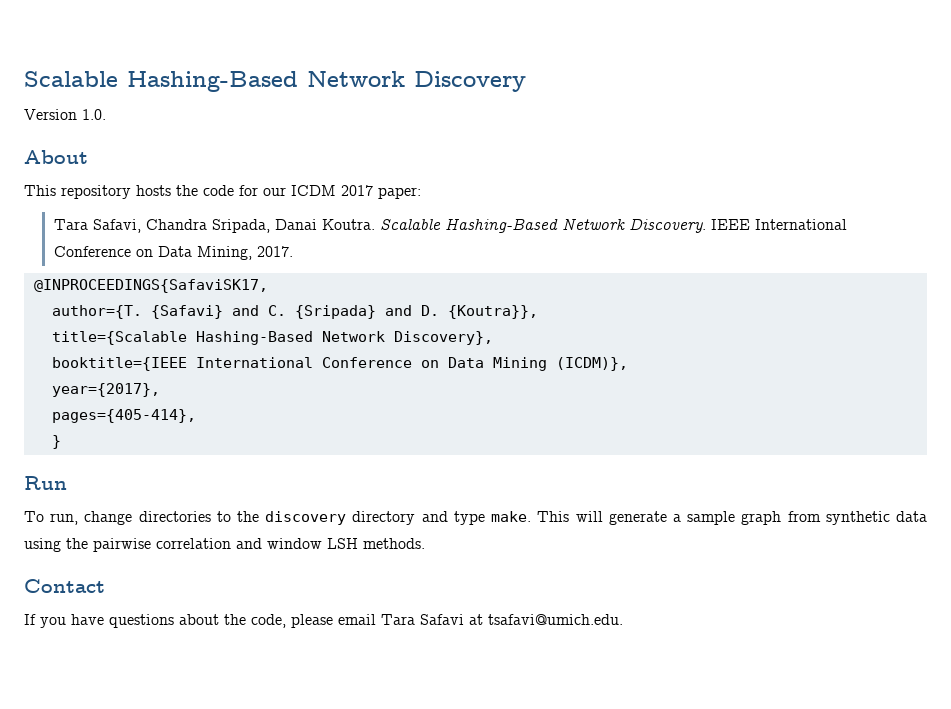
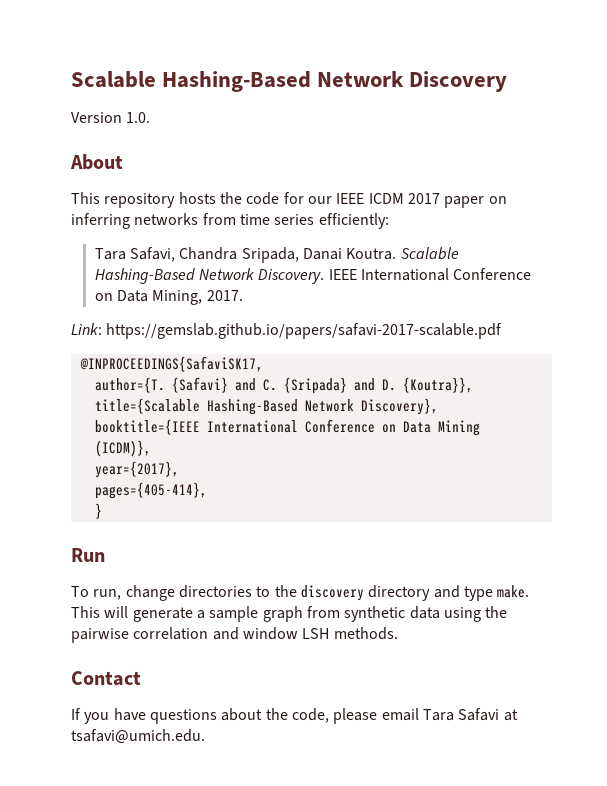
(286, 191) none -> [336,193,365,204] IEEE
[378,187,421,199] paper: -> [444,196,507,208] [71,213,389,229] paper on inferring networks from time series efficiently:
(293, 251) none -> [71,323,503,339] // Link: https://gemslab.github.io/papers/safavi-2017-scalable.pdf

